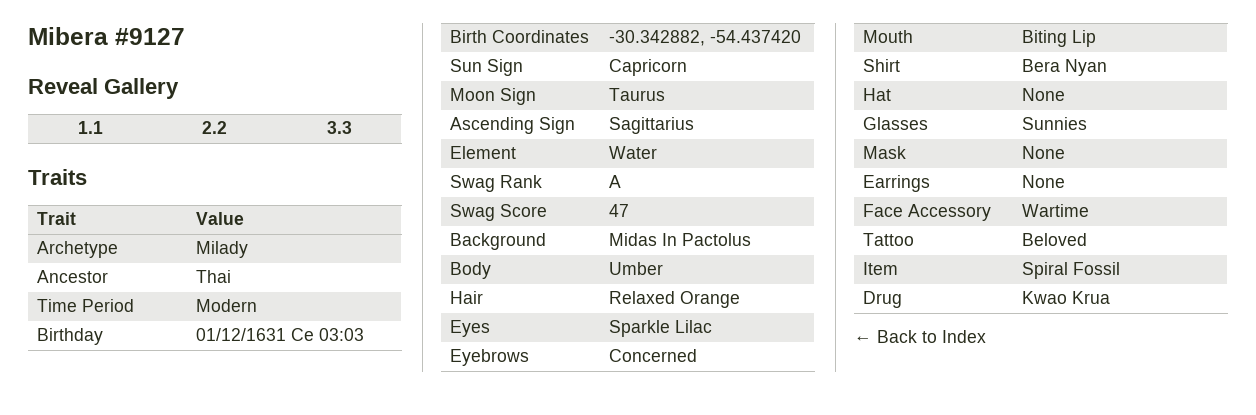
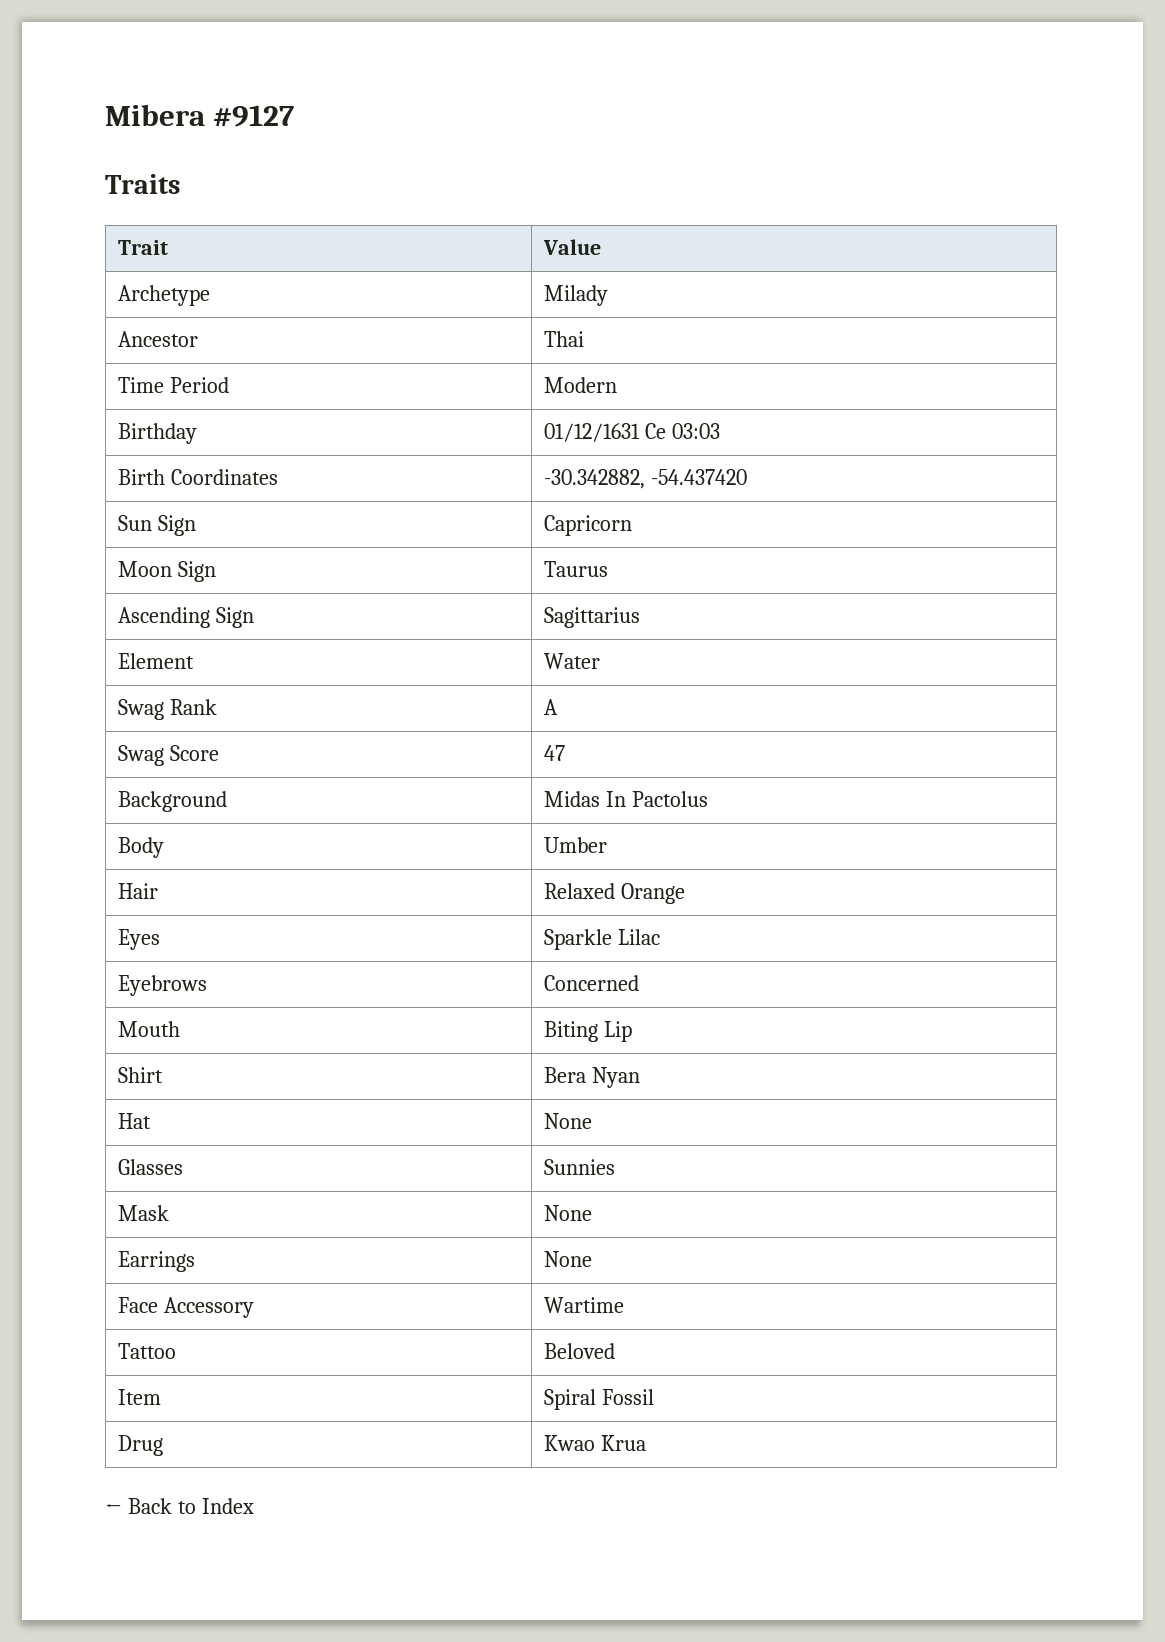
[28,78,179,99] [78,121,103,134] [202,121,227,134] [326,121,352,134] // Reveal Gallery // 1.1 | 2.2 | 3.3 -> (295, 116) none

